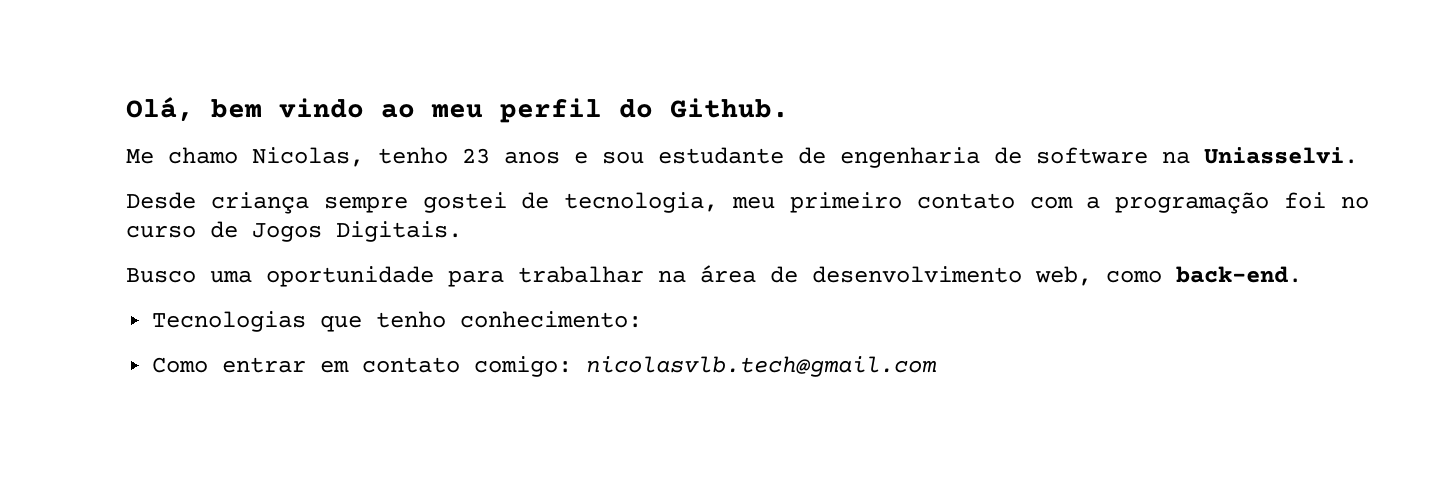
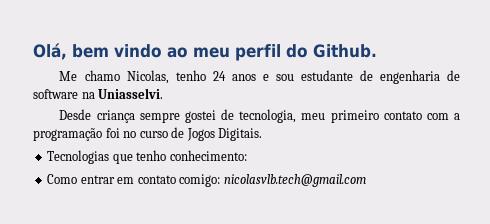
[462,148,490,164] 23 -> [212,71,226,81] 24
[126,265,1302,287] // Busco uma oportunidade para trabalhar na área de desenvolvimento web, como back-end. -> (263, 134) none

